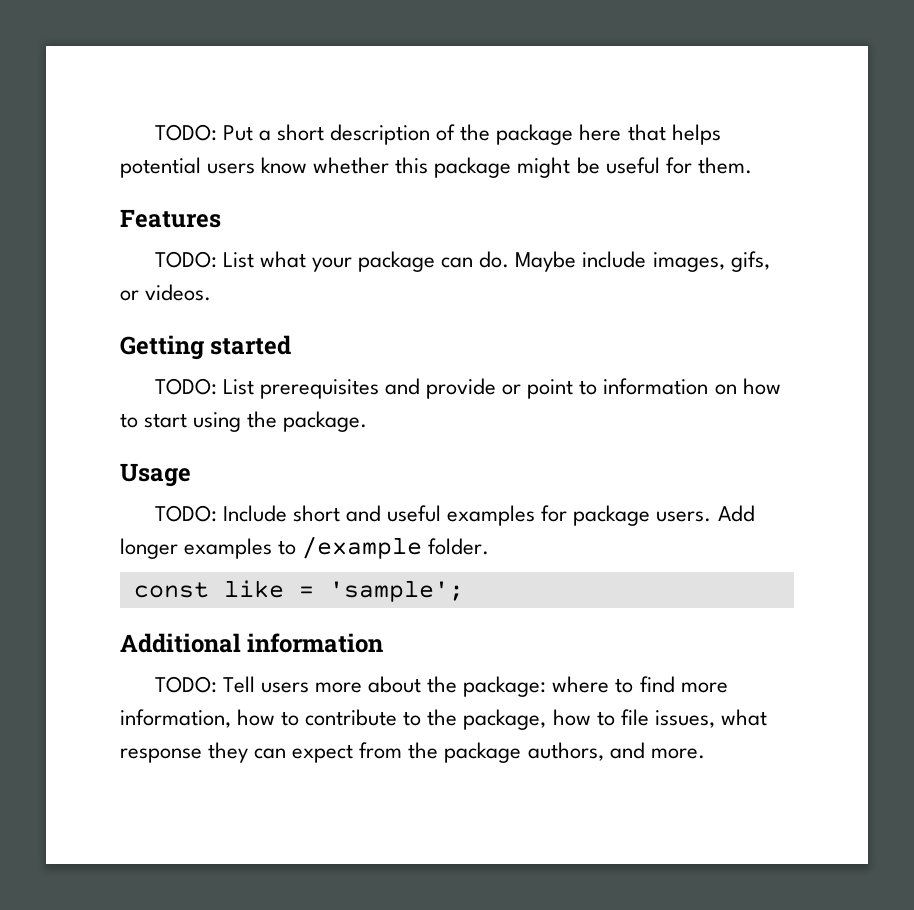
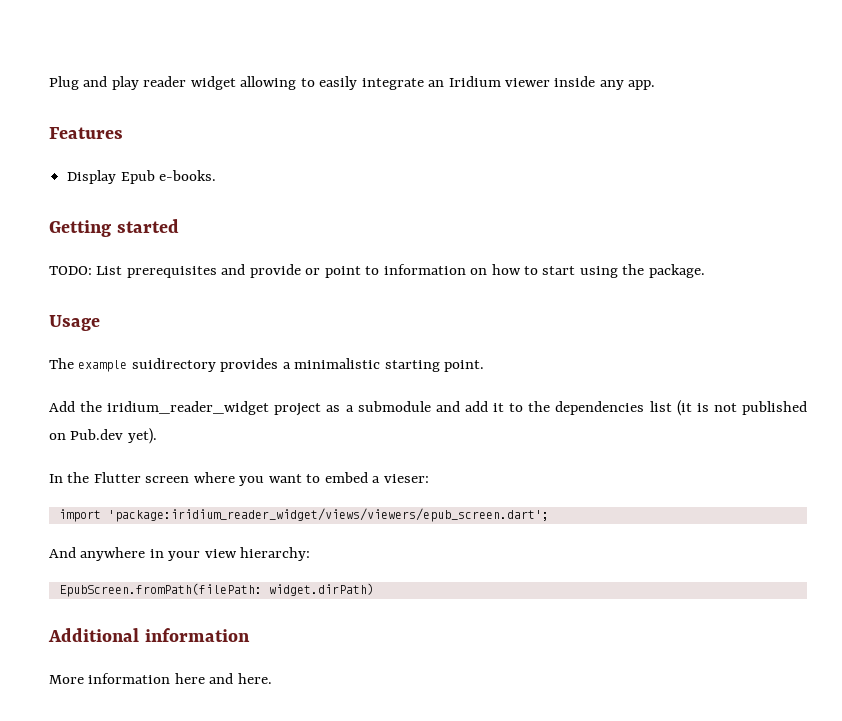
[154,124,721,145] [120,157,752,178] [120,209,221,228] [154,251,770,272] [120,284,212,301] TODO: Put a short description of the package here that helps potential users know whether this package might be useful for them. // Features // TODO: List what your package can do. Maybe include images, gifs, or videos. -> [49,76,656,90] [49,127,123,139] [67,170,217,184] Plug and play reader widget allowing to easily integrate an Iridium viewer inside any app. // Features // Display Epub e-books.
[154,505,755,526] [120,536,490,559] [133,580,464,602] [120,633,384,653] [154,676,728,697] [120,709,767,730] [120,742,705,763] TODO: Include short and useful examples for package users. Add longer examples to /example folder. // const like = 'sample'; // Additional information // TODO: Tell users more about the package: where to find more information, how to contribute to the package, how to file issues, what response they can expect from the package authors, and more. -> [49,358,485,372] [49,400,808,416] [49,428,157,444] [49,472,429,486] [58,508,549,522] [49,547,311,561] [58,583,374,597] [48,628,250,642] [49,673,272,684] The example suidirectory provides a minimalistic starting point. // Add the iridium_reader_widget project as a submodule and add it to the dependencies list (it is not published on Pub.dev yet). // In the Flutter screen where you want to embed a vieser: // import 'package:iridium_reader_widget/views/viewers/epub_screen.dart'; // And anywhere in your view hierarchy: // EpubScreen.fromPath(filePath: widget.dirPath) // Additional information // More information here and here.

